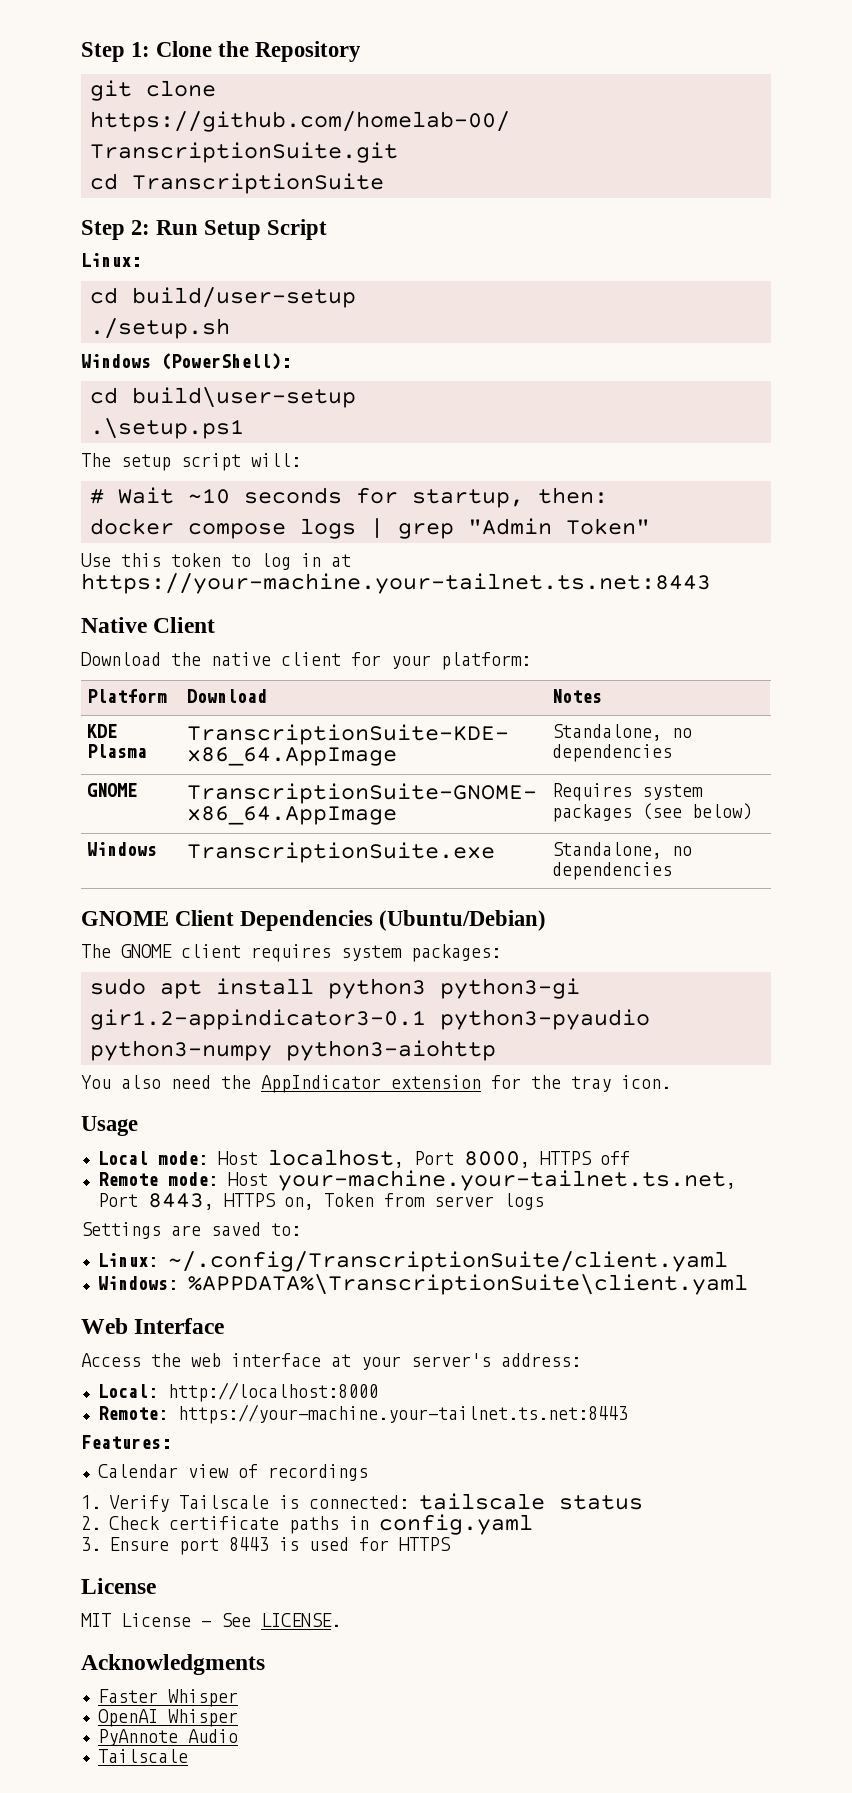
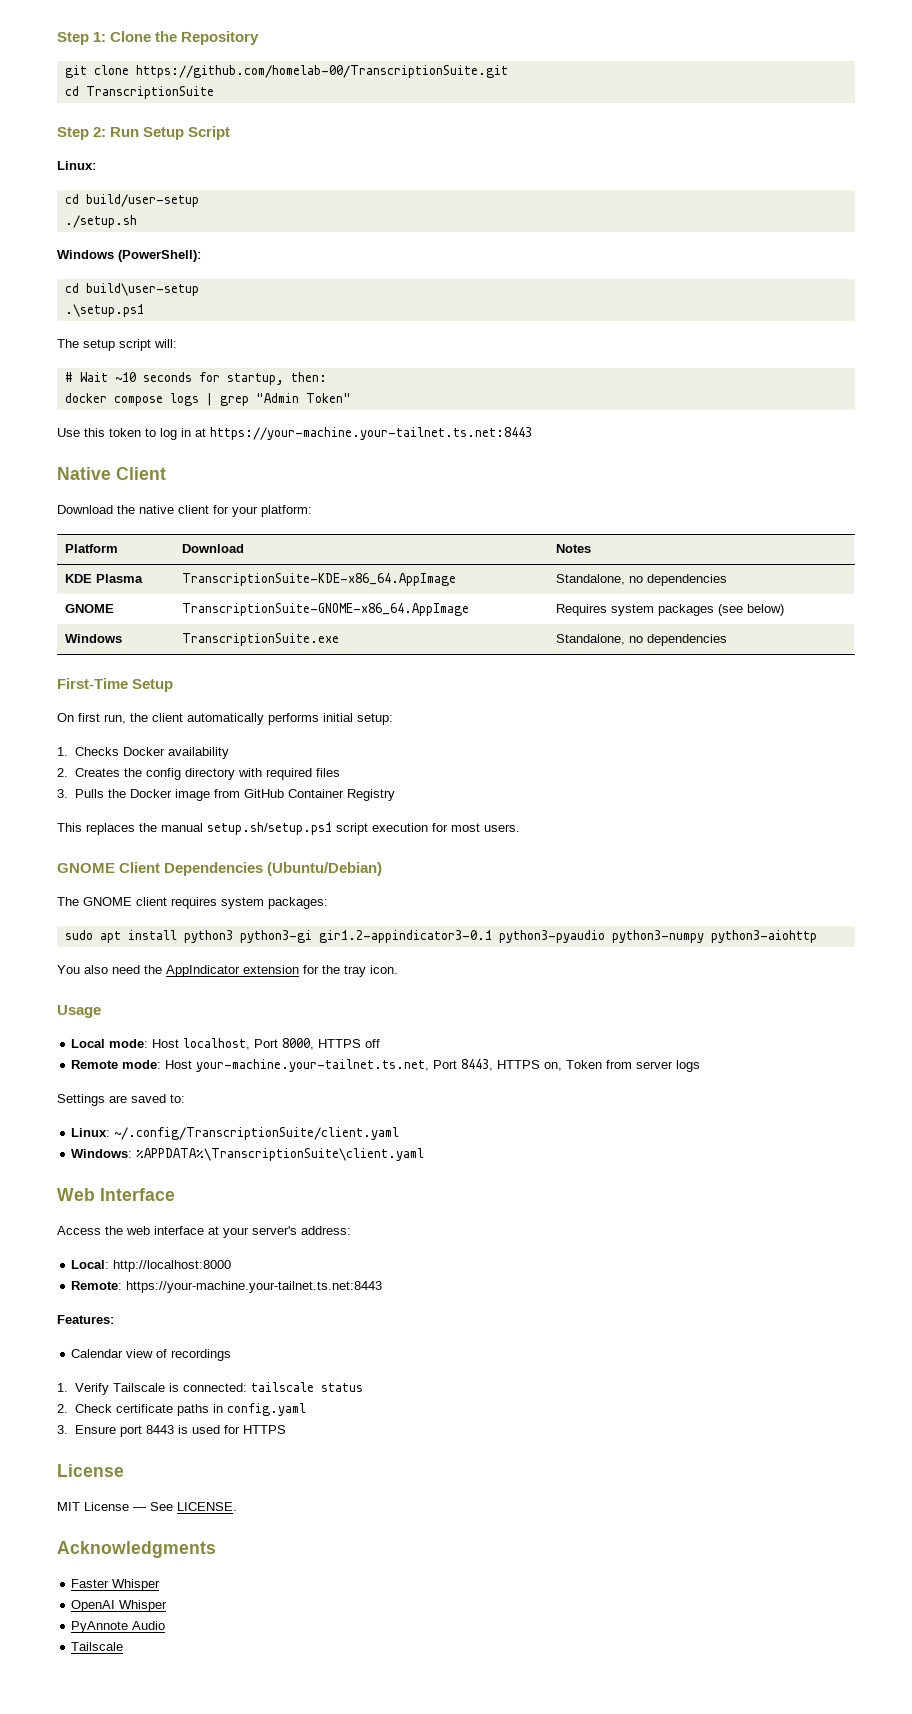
(673, 871) none -> [57,678,174,692] [57,713,393,725] [57,747,230,759] [57,768,341,780] [57,789,396,801] [57,822,520,835] // First-Time Setup // On first run, the client automatically performs initial setup: // 1. Checks Docker availability // 2. Creates the config directory with required files // 3. Pulls the Docker image from GitHub Container Registry // This replaces the manual setup.sh/setup.ps1 script execution for most users.

